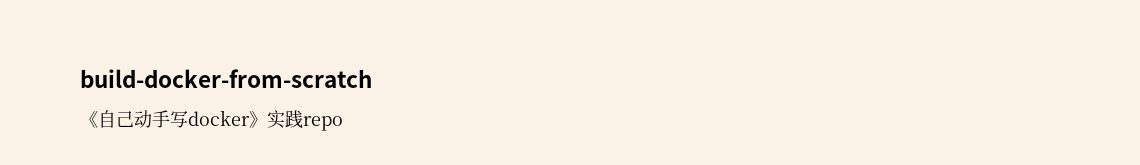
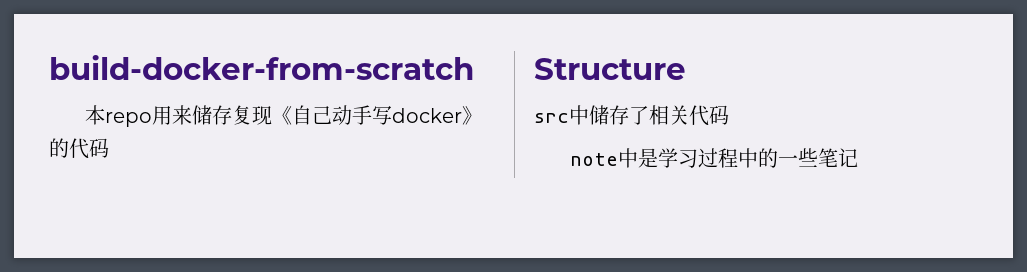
(372, 78) none -> [85,105,273,127] 本repo用来储存复现
[267,110,343,131] 实践repo -> [49,138,109,159] [534,58,686,80] [534,105,729,126] [570,148,859,168] 的代码 // Structure // src中储存了相关代码 // note中是学习过程中的一些笔记

